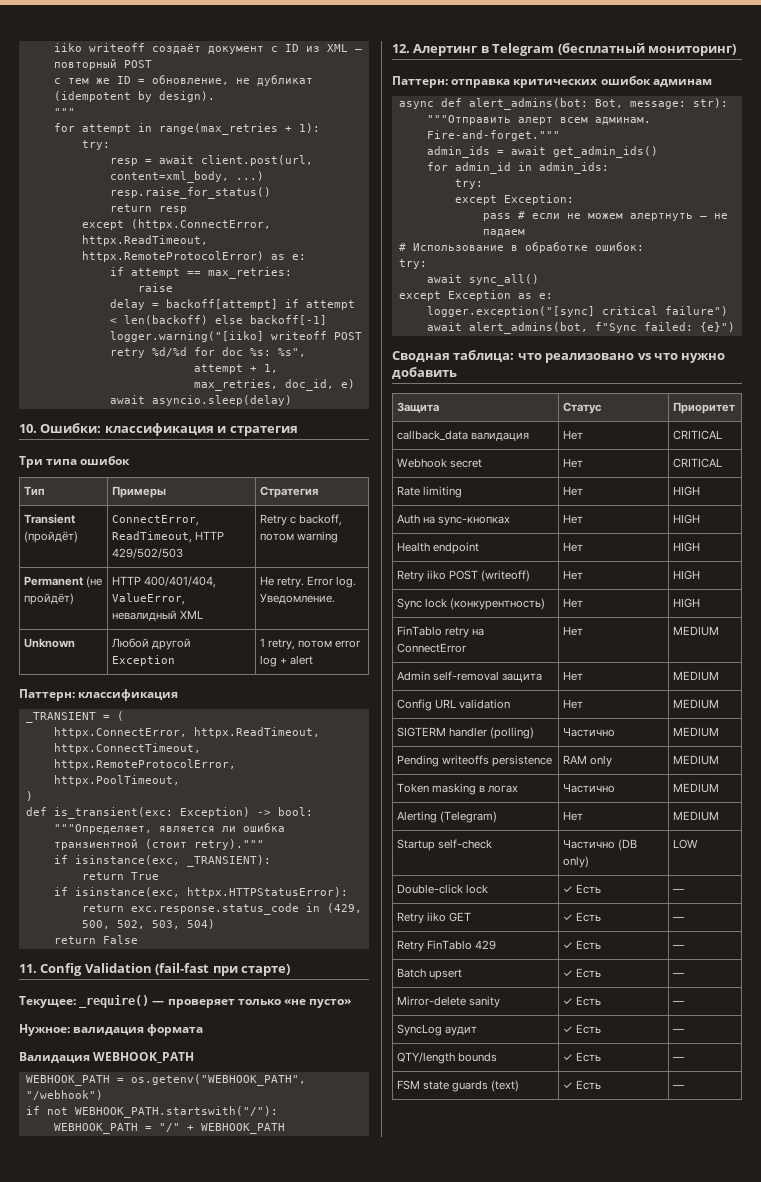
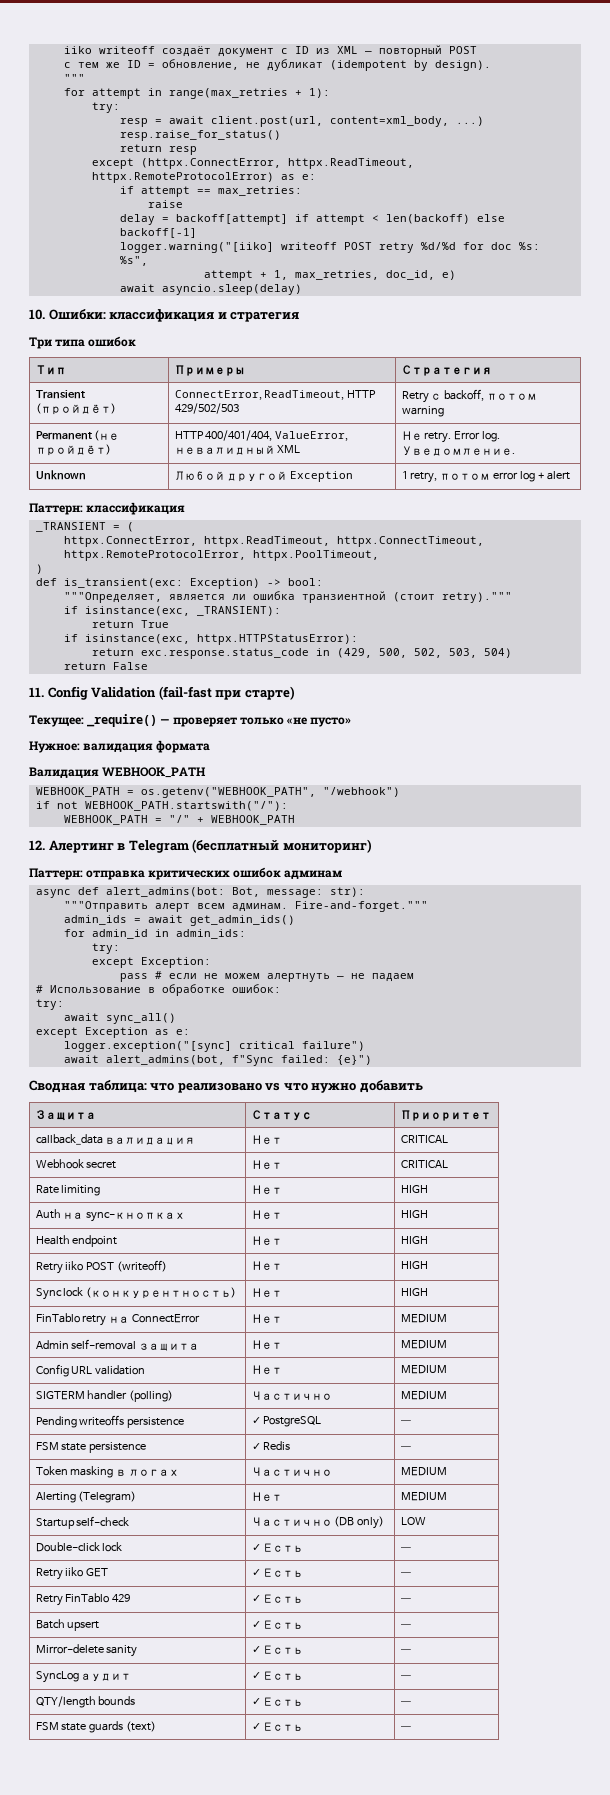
[562,755,612,767] [672,755,719,765] RAM only | MEDIUM -> [251,1416,322,1427] [400,1420,411,1424] [35,1442,147,1453] [251,1441,291,1450] [400,1446,411,1450] ✓ PostgreSQL | — // FSM state persistence | ✓ Redis | —

